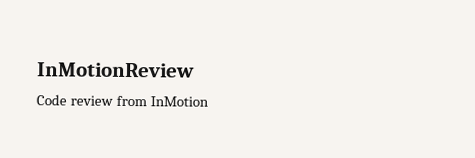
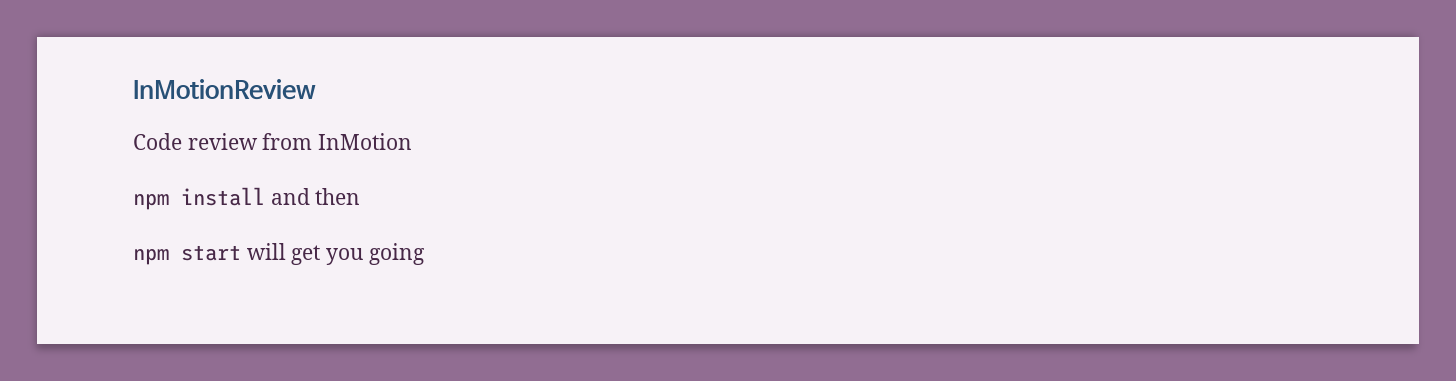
(209, 101) none -> [133,187,361,210] [133,243,425,265] // npm install and then // npm start will get you going

